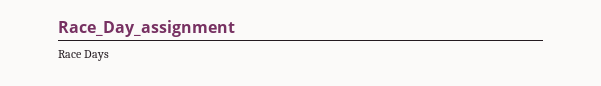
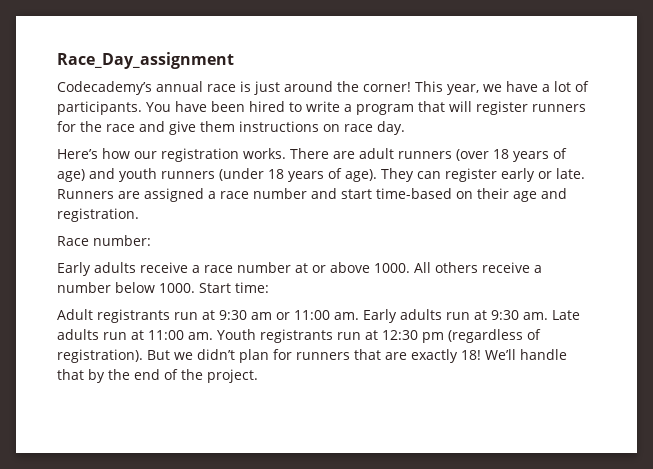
[58,50,110,61] Race Days -> [57,81,589,95] [57,101,586,115] [57,121,405,135] [57,148,567,162] [57,168,585,182] [57,188,567,202] [57,208,139,222] [57,235,151,246] [57,262,542,276] [57,282,269,293] [57,309,580,323] [57,329,541,343] [57,349,567,363] [57,369,258,383] Codecademy’s annual race is just around the corner! This year, we have a lot of participants. You have been hired to write a program that will register runners for the race and give them instructions on race day. // Here’s how our registration works. There are adult runners (over 18 years of age) and youth runners (under 18 years of age). They can register early or late. Runners are assigned a race number and start time-based on their age and registration. // Race number: // Early adults receive a race number at or above 1000. All others receive a number below 1000. Start time: // Adult registrants run at 9:30 am or 11:00 am. Early adults run at 9:30 am. Late adults run at 11:00 am. Youth registrants run at 12:30 pm (regardless of registration). But we didn’t plan for runners that are exactly 18! We’ll handle that by the end of the project.

